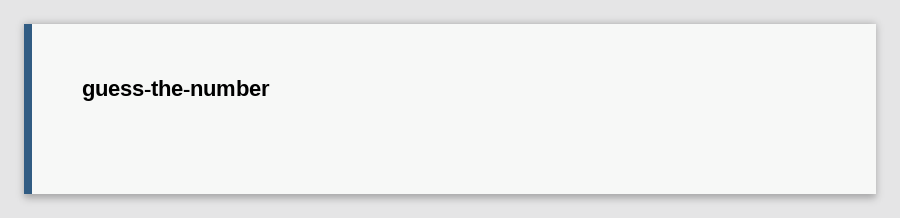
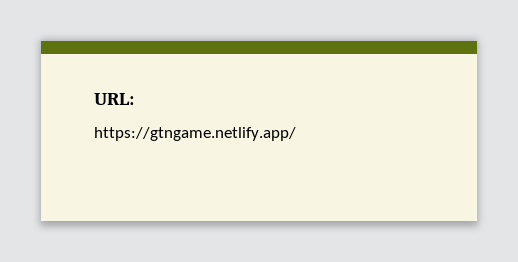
[82,80,270,101] guess-the-number -> [94,93,134,105] [94,127,296,141] URL: // https://gtngame.netlify.app/

